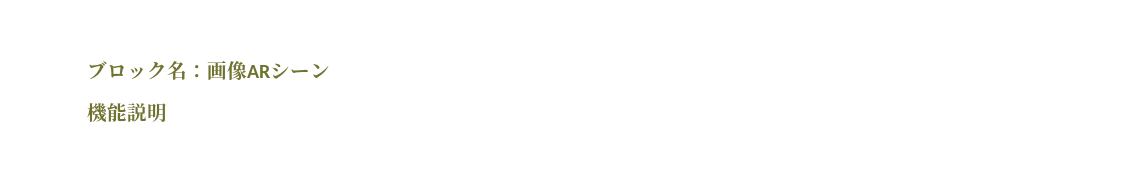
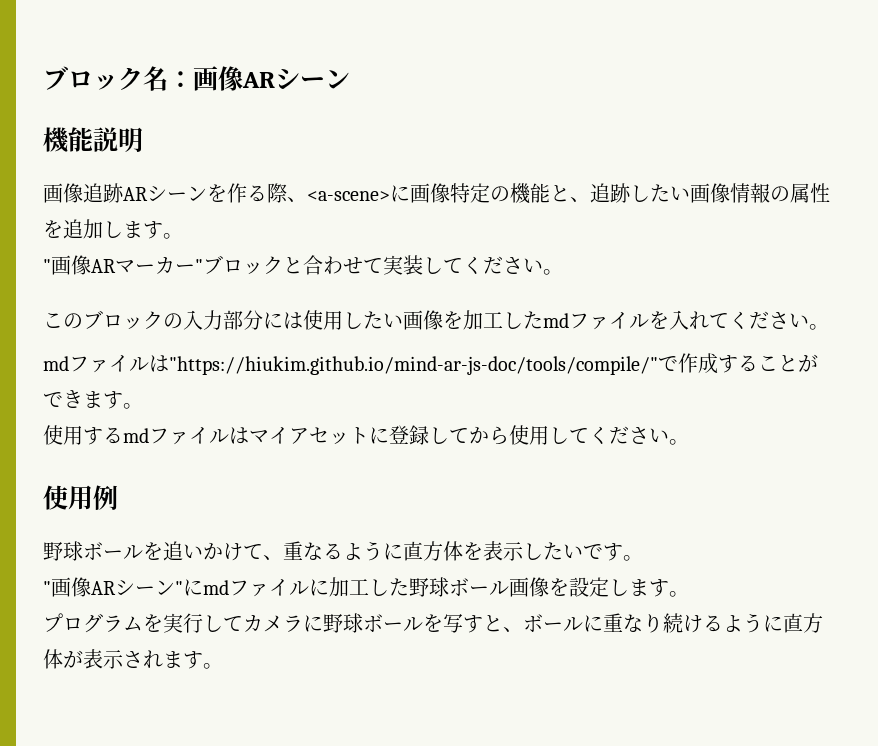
(167, 112) none -> [43,183,830,204] [43,219,183,239] [43,255,563,275] [43,310,829,330] [43,353,818,375] [43,390,143,409] [43,425,689,445] [43,485,118,510] [43,541,643,561] [43,577,689,597] [43,613,823,633] [43,649,223,669] // 画像追跡ARシーンを作る際、<a-scene>に画像特定の機能と、追跡したい画像情報の属性を追加します。 // "画像ARマーカー"ブロックと合わせて実装してください。 // このブロックの入力部分には使用したい画像を加工したmdファイルを入れてください。 // mdファイルは"https://hiukim.github.io/mind-ar-js-doc/tools/compile/"で作成することができます。 // 使用するmdファイルはマイアセットに登録してから使用してください。 // 使用例 // 野球ボールを追いかけて、重なるように直方体を表示したいです。 // "画像ARシーン"にmdファイルに加工した野球ボール画像を設定します。 // プログラムを実行してカメラに野球ボールを写すと、ボールに重なり続けるように直方体が表示されます。

